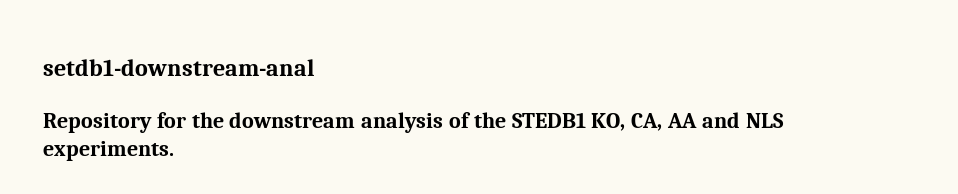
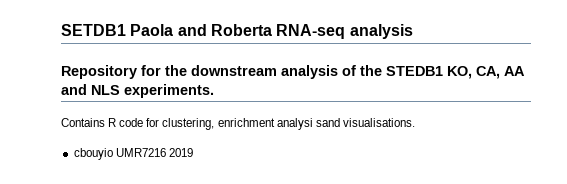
[43,59,314,76] setdb1-downstream-anal -> [61,24,413,39] SETDB1 Paola and Roberta RNA-seq analysis
(174, 151) none -> [61,118,415,130] [73,148,193,160] // Contains R code for clustering, enrichment analysi sand visualisations. // cbouyio UMR7216 2019

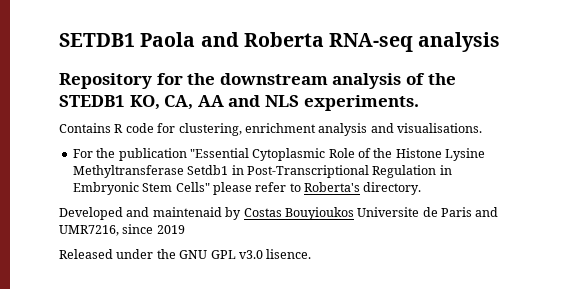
[276,118,340,130] analysi sand -> [318,123,394,136] analysis and
[73,148,193,160] cbouyio UMR7216 2019 -> [72,148,486,161] [72,165,452,178] [72,182,422,195] [59,207,499,220] [59,224,185,236] [59,249,312,259] For the publication "Essential Cytoplasmic Role of the Histone Lysine Methyltransferase Setdb1 in Post-Transcriptional Regulation in Embryonic Stem Cells" please refer to Roberta's directory. // Developed and maintenaid by Costas Bouyioukos Universite de Paris and UMR7216, since 2019 // Released under the GNU GPL v3.0 lisence.

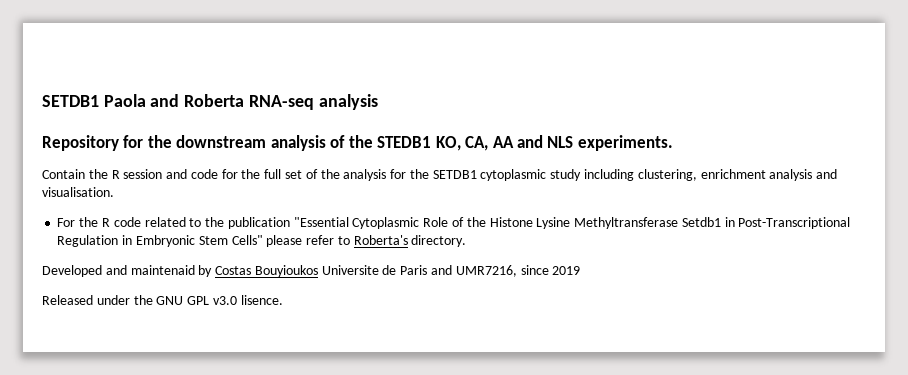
[59,123,176,133] Contains R code for -> [42,169,635,181] Contain the R session and code for the full set of the analysis for the SETDB1 cytoplasmic study including
[397,123,482,133] visualisations. -> [42,187,114,197] visualisation.
(116, 153) none -> [101,217,225,227] R code related to the

